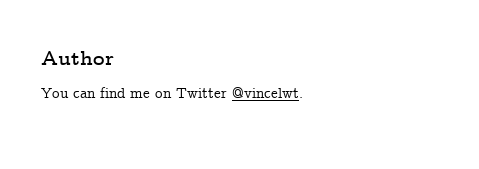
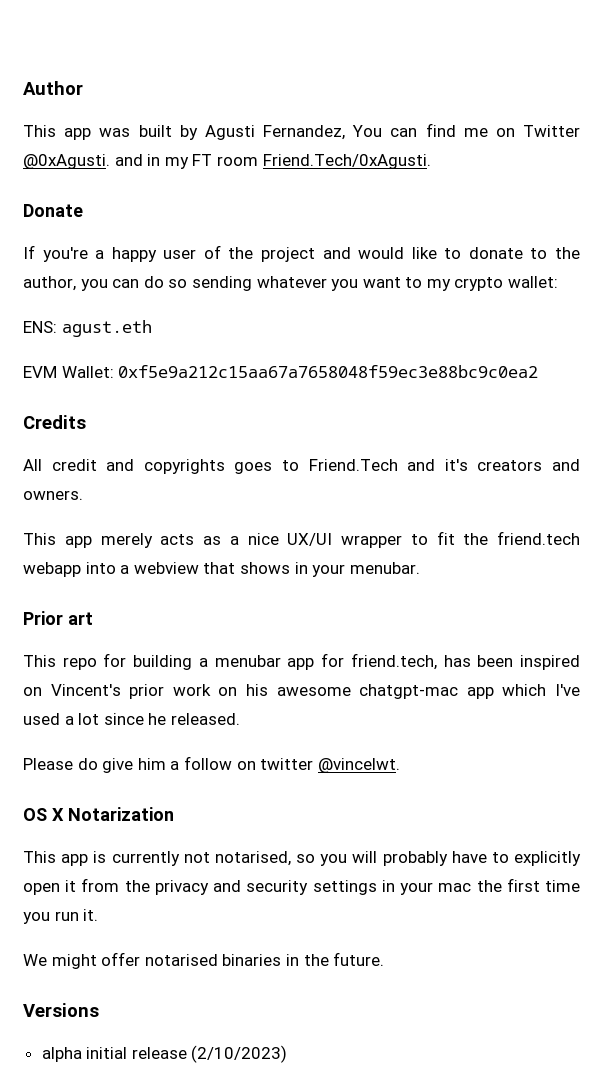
(114, 58) none -> [23,125,345,140] This app was built by Agusti Fernandez,
[232,87,303,98] @vincelwt. -> [23,154,431,169] [23,204,83,217] [23,245,580,262] [23,276,559,291] [23,320,152,337] [23,365,539,378] [23,415,86,429] [23,459,581,474] [23,490,83,500] [23,531,580,548] [23,562,420,577] [23,611,93,625] [23,653,581,670] [23,684,581,699] [23,713,240,725] [23,756,400,773] [23,807,174,821] [23,851,581,866] [23,878,580,895] [23,909,99,924] [23,952,385,969] [23,1003,99,1017] [41,1045,288,1063] @0xAgusti. and in my FT room Friend.Tech/0xAgusti. // Donate // If you're a happy user of the project and would like to donate to the author, you can do so sending whatever you want to my crypto wallet: // ENS: agust.eth // EVM Wallet: 0xf5e9a212c15aa67a7658048f59ec3e88bc9c0ea2 // Credits // All credit and copyrights goes to Friend.Tech and it's creators and owners. // This app merely acts as a nice UX/UI wrapper to fit the friend.tech webapp into a webview that shows in your menubar. // Prior art // This repo for building a menubar app for friend.tech, has been inspired on Vincent's prior work on his awesome chatgpt-mac app which I've used a lot since he released. // Please do give him a follow on twitter @vincelwt. // OS X Notarization // This app is currently not notarised, so you will probably have to explicitly open it from the privacy and security settings in your mac the first time you run it. // We might offer notarised binaries in the future. // Versions // alpha initial release (2/10/2023)

